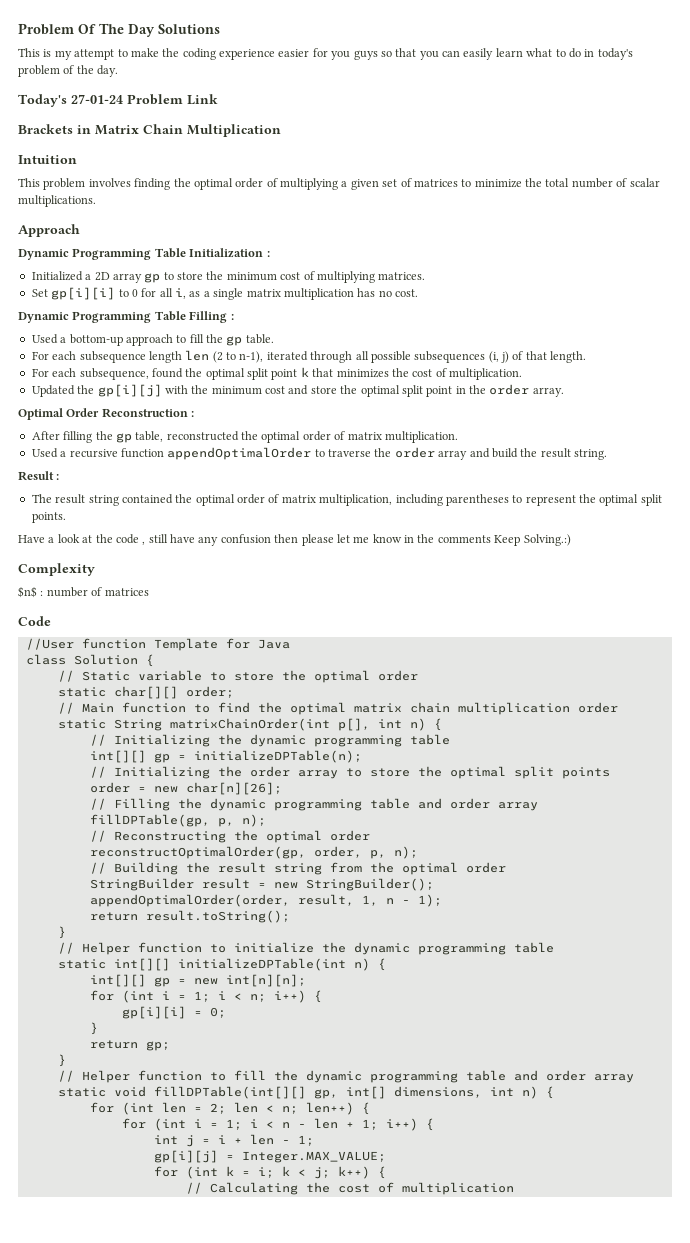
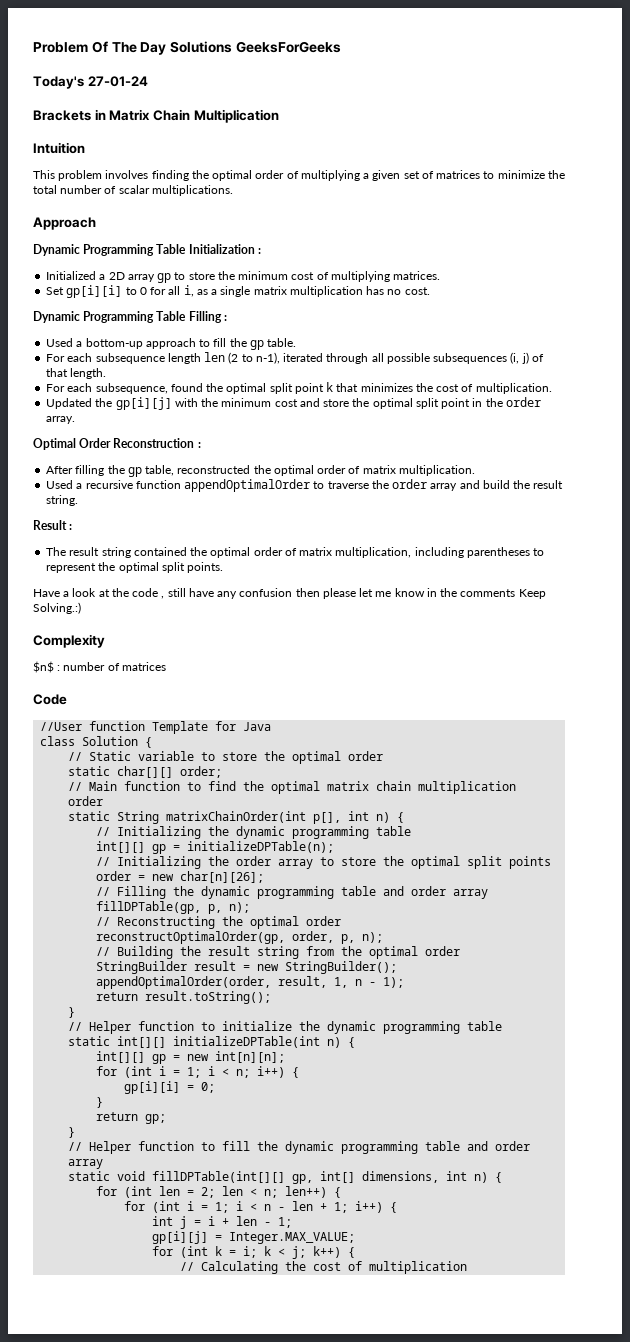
[18,48,633,60] [18,65,119,77] // This is my attempt to make the coding experience easier for you guys so that you can easily learn what to do in today's problem of the day. -> [235,41,341,53] GeeksForGeeks
[127,94,218,105] Problem Link -> (148, 81) none

